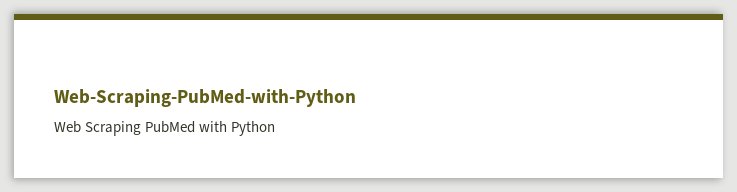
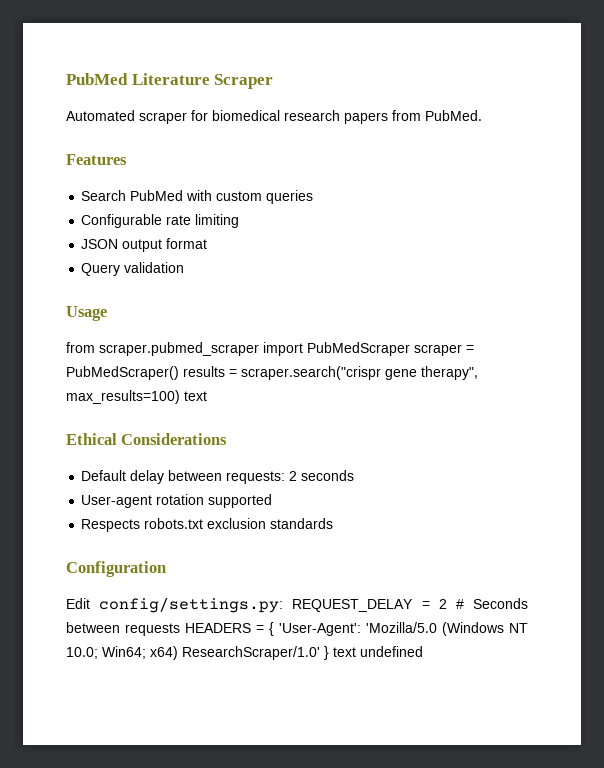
[54,89,356,107] [54,121,276,136] Web-Scraping-PubMed-with-Python // Web Scraping PubMed with Python -> [66,73,274,89] [66,110,482,124] [66,154,127,165] [81,190,314,204] [81,214,240,228] [81,238,208,252] [81,262,185,276] [66,306,107,321] [66,342,474,356] [66,366,478,380] [66,390,207,404] [66,433,228,445] [81,470,355,484] [81,494,273,508] [81,518,334,532] [66,561,166,577] [66,597,529,613] [66,622,528,636] [66,646,423,660] PubMed Literature Scraper // Automated scraper for biomedical research papers from PubMed. // Features // Search PubMed with custom queries // Configurable rate limiting // JSON output format // Query validation // Usage // from scraper.pubmed_scraper import PubMedScraper scraper = PubMedScraper() results = scraper.search("crispr gene therapy", max_results=100) text // Ethical Considerations // Default delay between requests: 2 seconds // User-agent rotation supported // Respects robots.txt exclusion standards // Configuration // Edit config/settings.py: REQUEST_DELAY = 2 # Seconds between requests HEADERS = { 'User-Agent': 'Mozilla/5.0 (Windows NT 10.0; Win64; x64) ResearchScraper/1.0' } text undefined

